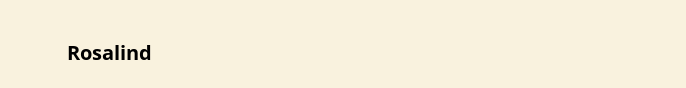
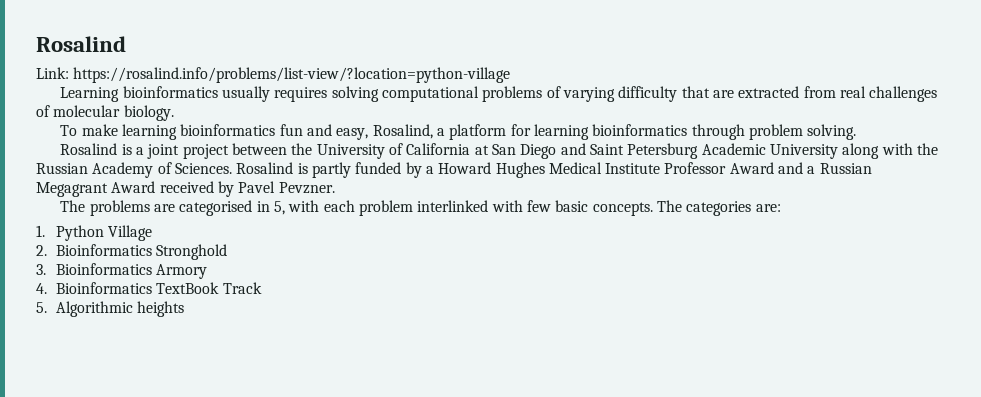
[67,45,152,60] Rosalind -> [36,36,126,52] [36,67,511,83] [60,86,938,102] [36,105,174,121] [60,124,857,140] [60,143,938,159] [36,162,872,178] [36,181,335,197] [60,200,781,216] [36,225,153,241] [36,244,228,260] [36,263,208,279] [36,282,262,294] [36,301,185,317] Rosalind // Link: https://rosalind.info/problems/list-view/?location=python-village // Learning bioinformatics usually requires solving computational problems of varying difficulty that are extracted from real challenges of molecular biology. // To make learning bioinformatics fun and easy, Rosalind, a platform for learning bioinformatics through problem solving. // Rosalind is a joint project between the University of California at San Diego and Saint Petersburg Academic University along with the Russian Academy of Sciences. Rosalind is partly funded by a Howard Hughes Medical Institute Professor Award and a Russian Megagrant Award received by Pavel Pevzner. // The problems are categorised in 5, with each problem interlinked with few basic concepts. The categories are: // 1. Python Village // 2. Bioinformatics Stronghold // 3. Bioinformatics Armory // 4. Bioinformatics TextBook Track // 5. Algorithmic heights

